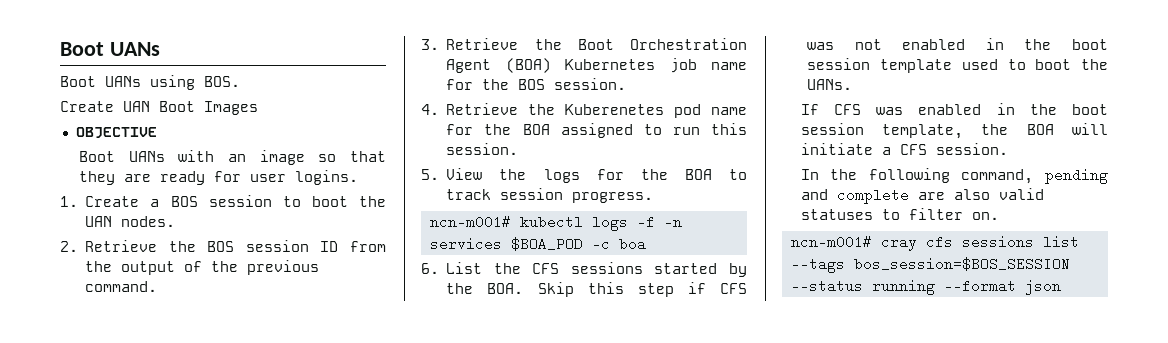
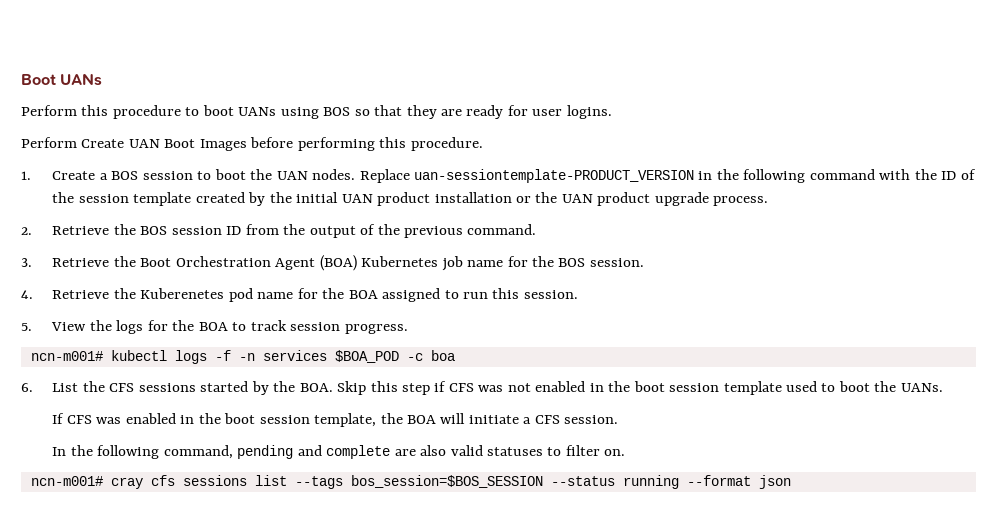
[60,75,240,90] [60,101,258,115] [75,127,157,138] [78,150,305,165] Boot UANs using BOS. // Create UAN Boot Images // OBJECTIVE // Boot UANs with an image -> [21,105,351,119] Perform this procedure to boot UANs using BOS
(358, 177) none -> [21,137,483,151] // Perform Create UAN Boot Images before performing this procedure.
(176, 221) none -> [359,169,976,183] [52,192,769,206] Replace uan-sessiontemplate-PRODUCT_VERSION in the following command with the ID of the session template created by the initial UAN product installation or the UAN product upgrade process.

